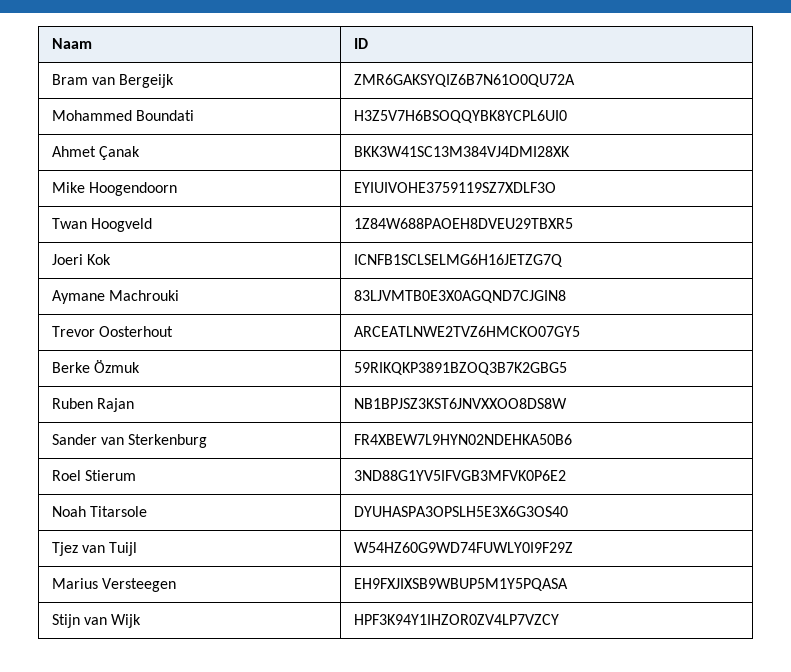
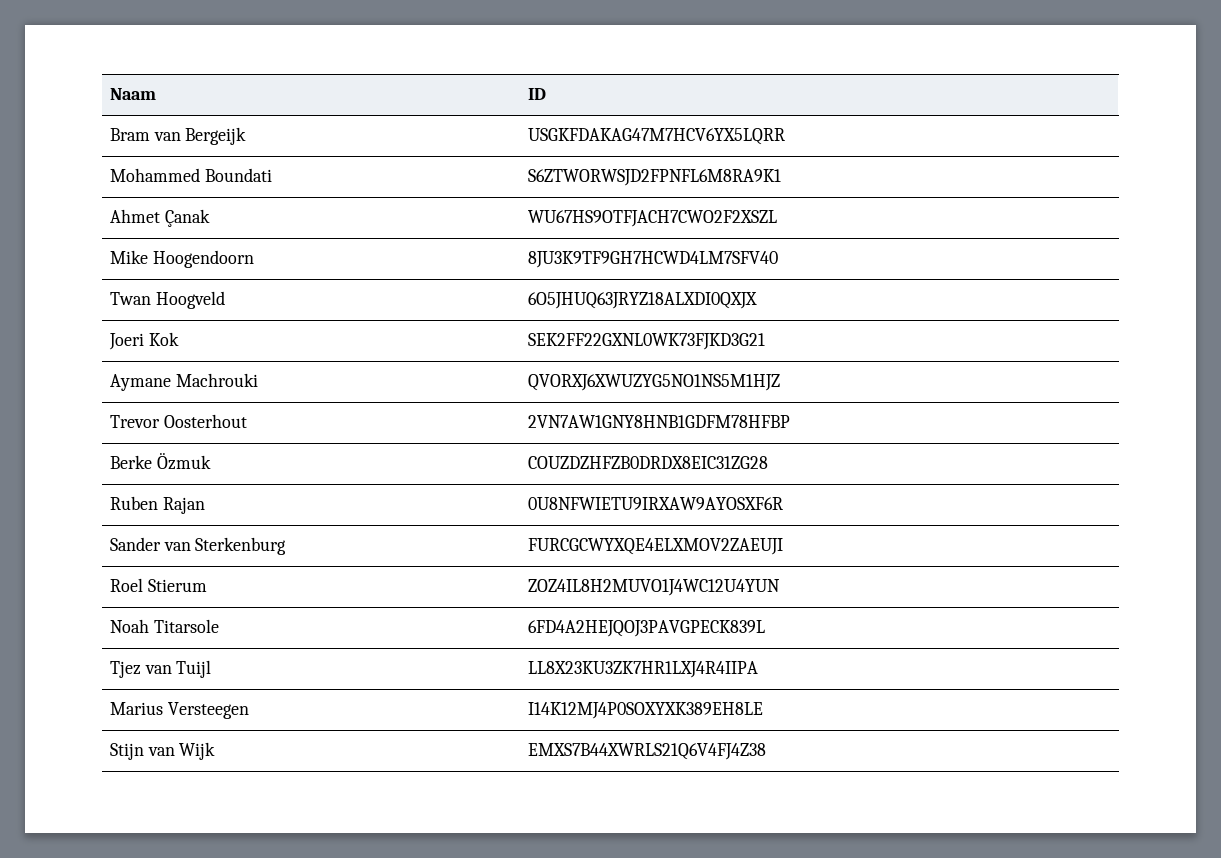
[353,74,575,87] ZMR6GAKSYQIZ6B7N61O0QU72A -> [527,128,785,145] USGKFDAKAG47M7HCV6YX5LQRR
[353,110,567,123] H3Z5V7H6BSOQQYBK8YCPL6UI0 -> [527,169,781,186] S6ZTWORWSJD2FPNFL6M8RA9K1
[353,146,570,157] BKK3W41SC13M384VJ4DMI28XK -> [527,210,777,227] WU67HS9OTFJACH7CWO2F2XSZL
[353,182,556,193] EYIUIVOHE3759119SZ7XDLF3O -> [527,251,778,268] 8JU3K9TF9GH7HCWD4LM7SFV40
[353,218,573,229] 1Z84W688PAOEH8DVEU29TBXR5 -> [527,292,757,309] 6O5JHUQ63JRYZ18ALXDI0QXJX
[353,254,563,267] ICNFB1SCLSELMG6H16JETZG7Q -> [527,333,765,350] SEK2FF22GXNL0WK73FJKD3G21
[353,290,566,303] 83LJVMTB0E3X0AGQND7CJGIN8 -> [527,374,780,391] QVORXJ6XWUZYG5NO1NS5M1HJZ
[353,326,580,337] ARCEATLNWE2TVZ6HMCKO07GY5 -> [527,415,790,428] 2VN7AW1GNY8HNB1GDFM78HFBP
[353,362,567,375] 59RIKQKP3891BZOQ3B7K2GBG5 -> [527,456,768,469] COUZDZHFZB0DRDX8EIC31ZG28
[353,398,567,409] NB1BPJSZ3KST6JNVXXOO8DS8W -> [527,497,783,510] 0U8NFWIETU9IRXAW9AYOSXF6R
[353,434,572,445] FR4XBEW7L9HYN02NDEHKA50B6 -> [527,538,783,555] FURCGCWYXQE4ELXMOV2ZAEUJI
[353,470,566,481] 3ND88G1YV5IFVGB3MFVK0P6E2 -> [527,579,780,596] ZOZ4IL8H2MUVO1J4WC12U4YUN
[353,506,568,517] DYUHASPA3OPSLH5E3X6G3OS40 -> [527,620,765,637] 6FD4A2HEJQOJ3PAVGPECK839L
[353,542,573,553] W54HZ60G9WD74FUWLY0I9F29Z -> [527,661,758,678] LL8X23KU3ZK7HR1LXJ4R4IIPA
[353,578,568,591] EH9FXJIXSB9WBUP5M1Y5PQASA -> [527,702,763,719] I14K12MJ4P0SOXYXK389EH8LE
[353,614,559,625] HPF3K94Y1IHZOR0ZV4LP7VZCY -> [527,743,766,760] EMXS7B44XWRLS21Q6V4FJ4Z38

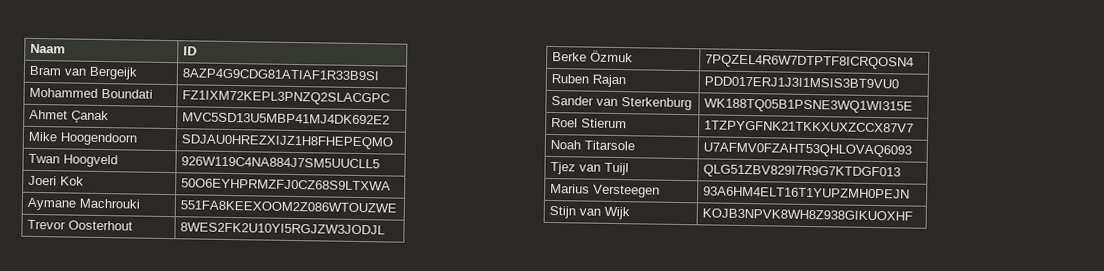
[527,128,785,145] USGKFDAKAG47M7HCV6YX5LQRR -> [181,68,379,81] 8AZP4G9CDG81ATIAF1R33B9SI
[527,169,781,186] S6ZTWORWSJD2FPNFL6M8RA9K1 -> [181,90,390,106] FZ1IXM72KEPL3PNZQ2SLACGPC
[527,210,777,227] WU67HS9OTFJACH7CWO2F2XSZL -> [181,112,390,125] MVC5SD13U5MBP41MJ4DK692E2
[527,251,778,268] 8JU3K9TF9GH7HCWD4LM7SFV40 -> [180,134,393,150] SDJAU0HREZXIJZ1H8FHEPEQMO
[527,292,757,309] 6O5JHUQ63JRYZ18ALXDI0QXJX -> [180,156,380,169] 926W119C4NA884J7SM5UUCLL5
[527,333,765,350] SEK2FF22GXNL0WK73FJKD3G21 -> [180,178,391,191] 50O6EYHPRMZFJ0CZ68S9LTXWA
[527,374,780,391] QVORXJ6XWUZYG5NO1NS5M1HJZ -> [179,200,397,213] 551FA8KEEXOOM2Z086WTOUZWE
[527,415,790,428] 2VN7AW1GNY8HNB1GDFM78HFBP -> [179,222,385,235] 8WES2FK2U10YI5RGJZW3JODJL
[527,456,768,469] COUZDZHFZB0DRDX8EIC31ZG28 -> [704,54,914,70] 7PQZEL4R6W7DTPTF8ICRQOSN4
[527,497,783,510] 0U8NFWIETU9IRXAW9AYOSXF6R -> [703,76,899,89] PDD017ERJ1J3I1MSIS3BT9VU0
[527,538,783,555] FURCGCWYXQE4ELXMOV2ZAEUJI -> [703,98,913,114] WK188TQ05B1PSNE3WQ1WI315E
[527,579,780,596] ZOZ4IL8H2MUVO1J4WC12U4YUN -> [703,120,914,133] 1TZPYGFNK21TKKXUXZCCX87V7
[527,620,765,637] 6FD4A2HEJQOJ3PAVGPECK839L -> [702,142,912,158] U7AFMV0FZAHT53QHLOVAQ6093
[527,661,758,678] LL8X23KU3ZK7HR1LXJ4R4IIPA -> [702,164,901,180] QLG51ZBV829I7R9G7KTDGF013
[527,702,763,719] I14K12MJ4P0SOXYXK389EH8LE -> [702,186,910,199] 93A6HM4ELT16T1YUPZMH0PEJN
[527,743,766,760] EMXS7B44XWRLS21Q6V4FJ4Z38 -> [701,208,913,221] KOJB3NPVK8WH8Z938GIKUOXHF

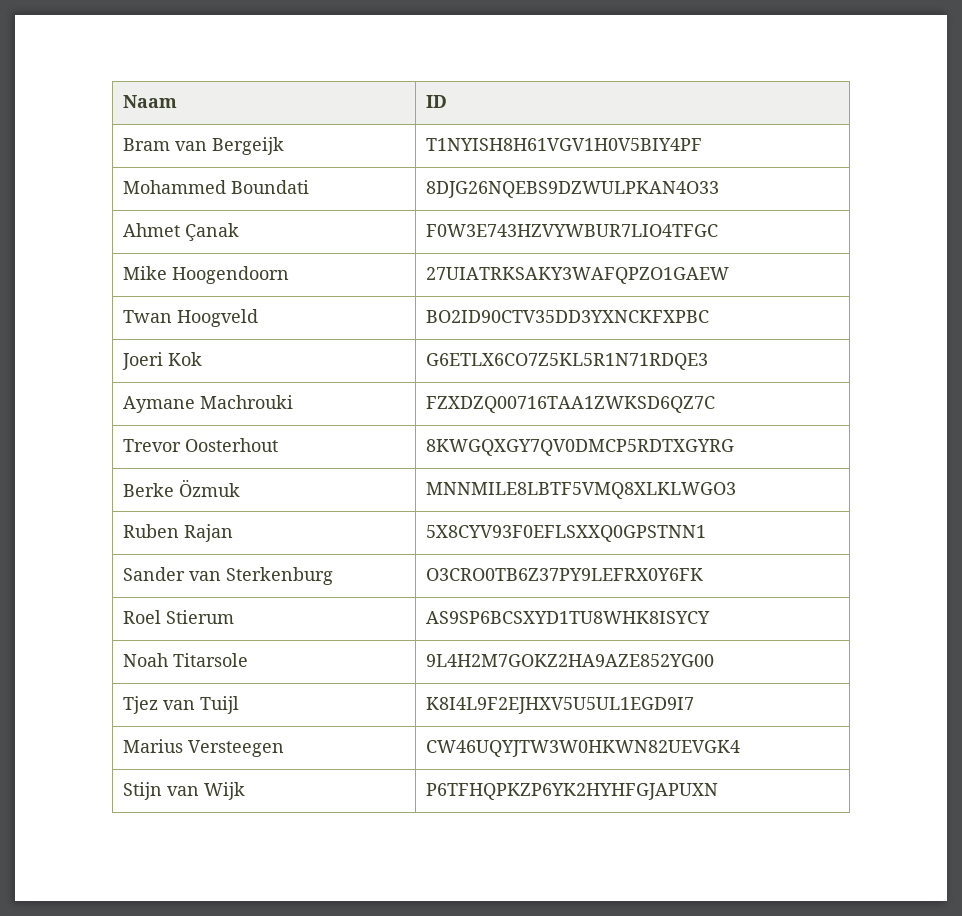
[181,68,379,81] 8AZP4G9CDG81ATIAF1R33B9SI -> [426,138,703,151] T1NYISH8H61VGV1H0V5BIY4PF
[181,90,390,106] FZ1IXM72KEPL3PNZQ2SLACGPC -> [426,181,720,198] 8DJG26NQEBS9DZWULPKAN4O33
[181,112,390,125] MVC5SD13U5MBP41MJ4DK692E2 -> [426,224,719,237] F0W3E743HZVYWBUR7LIO4TFGC
[180,134,393,150] SDJAU0HREZXIJZ1H8FHEPEQMO -> [426,267,730,284] 27UIATRKSAKY3WAFQPZO1GAEW
[180,156,380,169] 926W119C4NA884J7SM5UUCLL5 -> [426,310,710,323] BO2ID90CTV35DD3YXNCKFXPBC
[180,178,391,191] 50O6EYHPRMZFJ0CZ68S9LTXWA -> [426,353,709,370] G6ETLX6CO7Z5KL5R1N71RDQE3
[179,200,397,213] 551FA8KEEXOOM2Z086WTOUZWE -> [426,396,716,413] FZXDZQ00716TAA1ZWKSD6QZ7C
[179,222,385,235] 8WES2FK2U10YI5RGJZW3JODJL -> [426,439,735,456] 8KWGQXGY7QV0DMCP5RDTXGYRG
[704,54,914,70] 7PQZEL4R6W7DTPTF8ICRQOSN4 -> [426,482,737,499] MNNMILE8LBTF5VMQ8XLKLWGO3
[703,76,899,89] PDD017ERJ1J3I1MSIS3BT9VU0 -> [426,525,707,542] 5X8CYV93F0EFLSXXQ0GPSTNN1
[703,98,913,114] WK188TQ05B1PSNE3WQ1WI315E -> [426,568,704,581] O3CRO0TB6Z37PY9LEFRX0Y6FK
[703,120,914,133] 1TZPYGFNK21TKKXUXZCCX87V7 -> [426,611,711,624] AS9SP6BCSXYD1TU8WHK8ISYCY
[702,142,912,158] U7AFMV0FZAHT53QHLOVAQ6093 -> [426,654,715,667] 9L4H2M7GOKZ2HA9AZE852YG00
[702,164,901,180] QLG51ZBV829I7R9G7KTDGF013 -> [426,697,695,714] K8I4L9F2EJHXV5U5UL1EGD9I7
[702,186,910,199] 93A6HM4ELT16T1YUPZMH0PEJN -> [426,740,741,757] CW46UQYJTW3W0HKWN82UEVGK4
[701,208,913,221] KOJB3NPVK8WH8Z938GIKUOXHF -> [426,783,719,800] P6TFHQPKZP6YK2HYHFGJAPUXN

